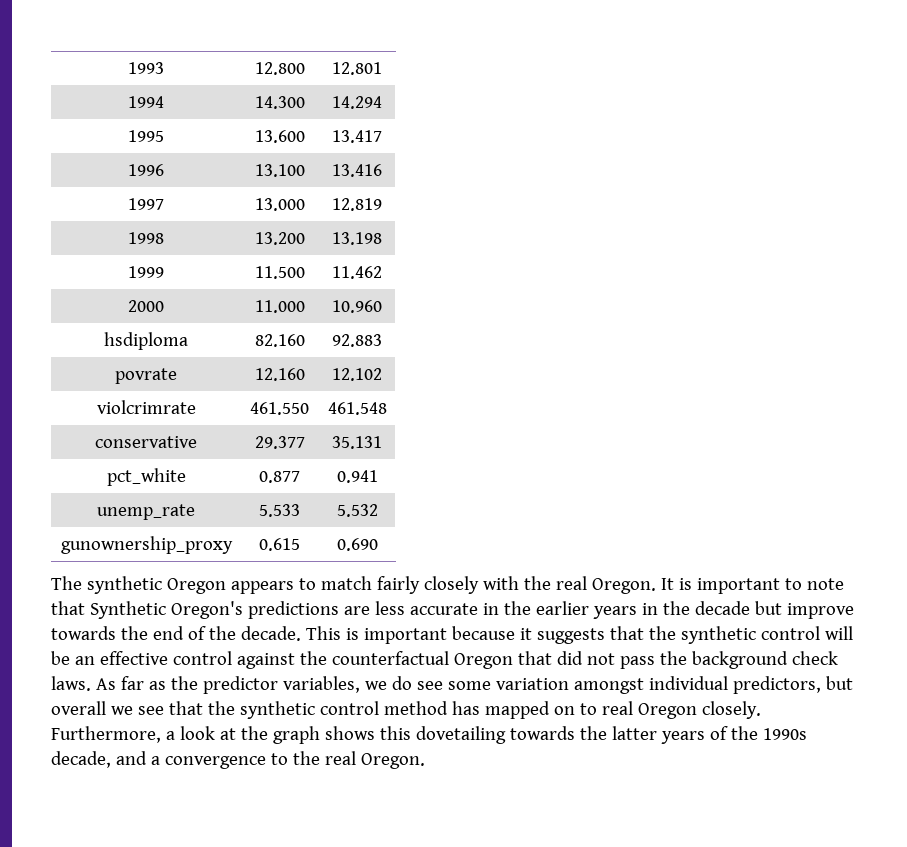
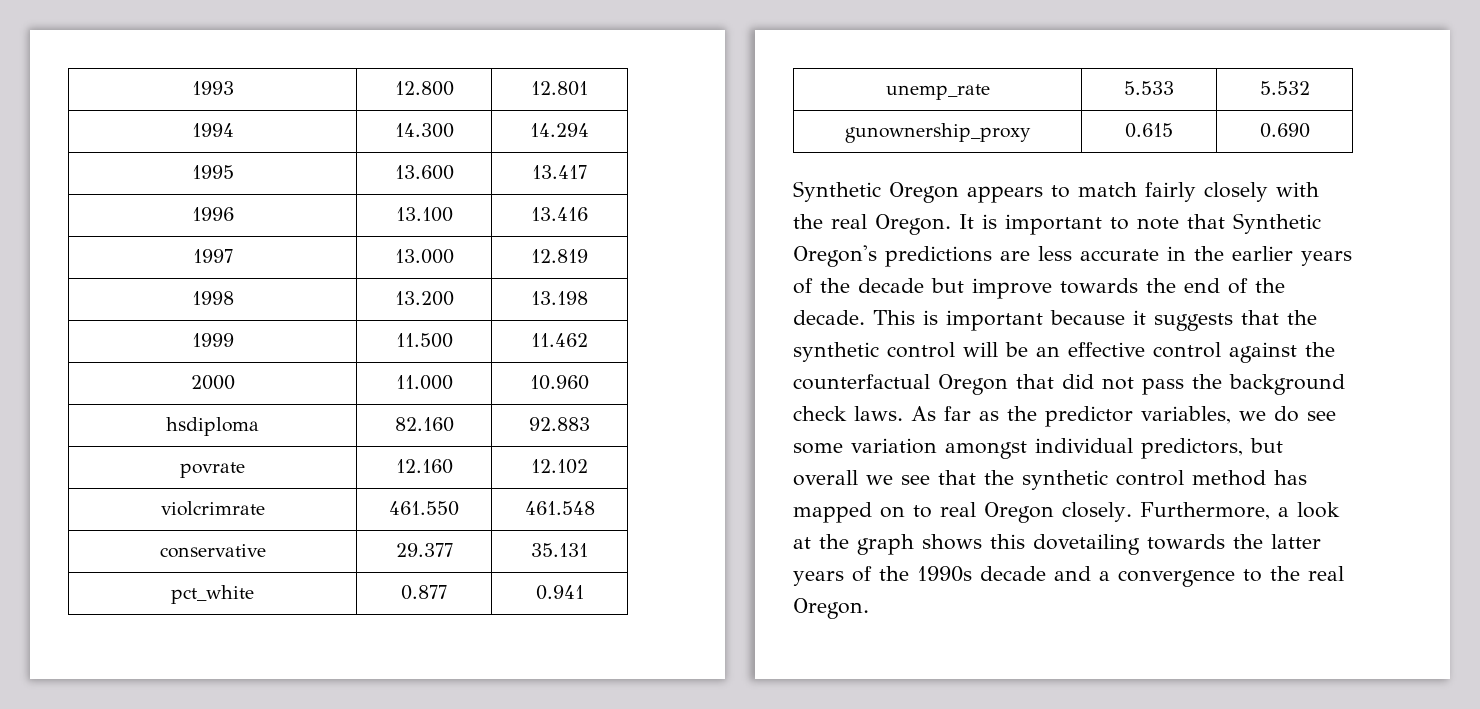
[51,576,162,594] The synthetic -> [793,181,881,202] Synthetic
[641,603,658,615] in -> [793,278,813,294] of
[51,751,111,768] decade, -> [980,566,1046,581] decade

